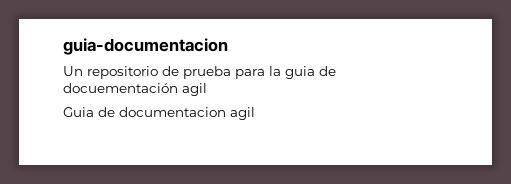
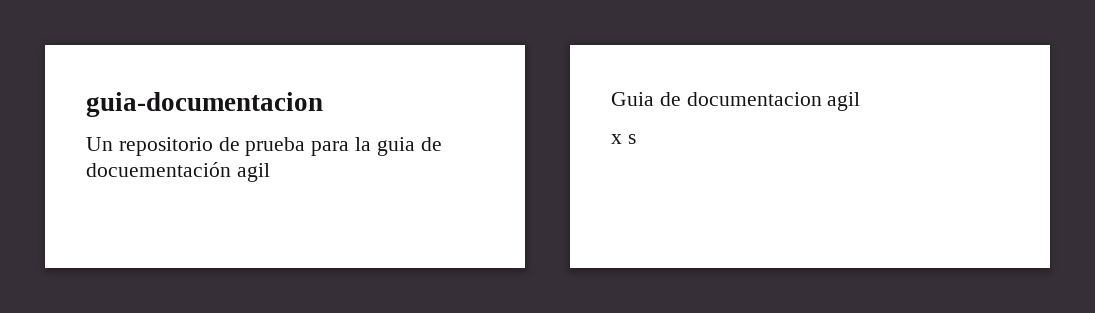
(255, 113) none -> [611,134,636,144] // x s

